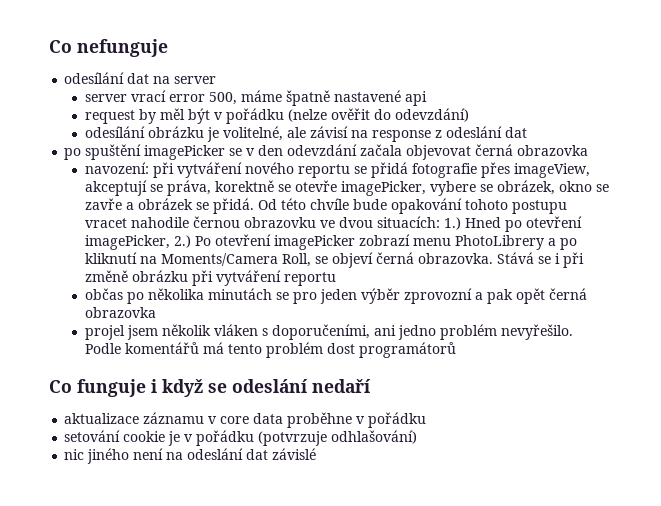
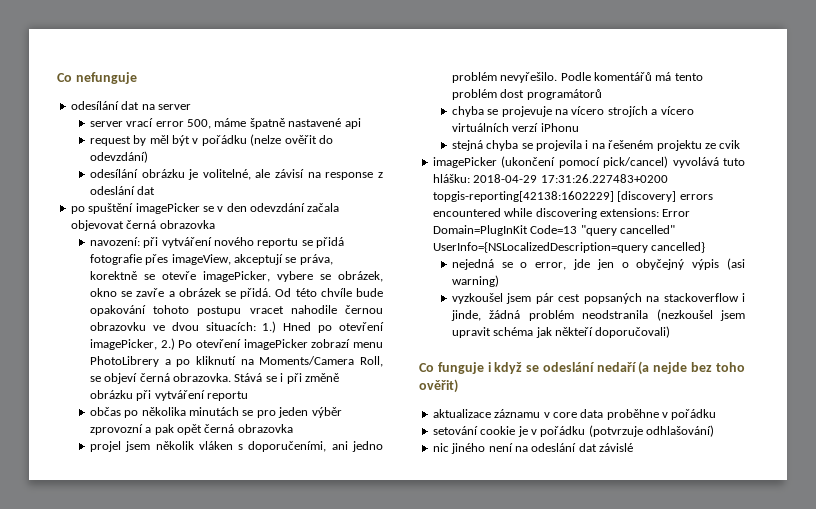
(456, 350) none -> [451,106,694,117] [451,123,579,132] [451,140,741,151] [432,156,745,168] [432,174,668,183] [432,191,713,202] [432,208,691,219] [432,225,675,236] [432,242,706,253] [451,258,745,270] [451,275,499,287] [451,293,745,304] [450,309,745,321] [451,326,671,338] // chyba se projevuje na vícero strojích a vícero virtuálních verzí iPhonu // stejná chyba se projevila i na řešeném projektu ze cvik // imagePicker (ukončení pomocí pick/cancel) vyvolává tuto hlášku: 2018-04-29 17:31:26.227483+0200 topgis-reporting[42138:1602229] [discovery] errors encountered while discovering extensions: Error Domain=PlugInKit Code=13 "query cancelled" UserInfo={NSLocalizedDescription=query cancelled} // nejedná se o error, jde jen o obyčejný výpis (asi warning) // vyzkoušel jsem pár cest popsaných na stackoverflow i jinde, žádná problém neodstranila (nezkoušel jsem upravit schéma jak někteří doporučovali)
(371, 386) none -> [638,361,745,375] [419,379,458,393] (a nejde bez toho ověřit)

